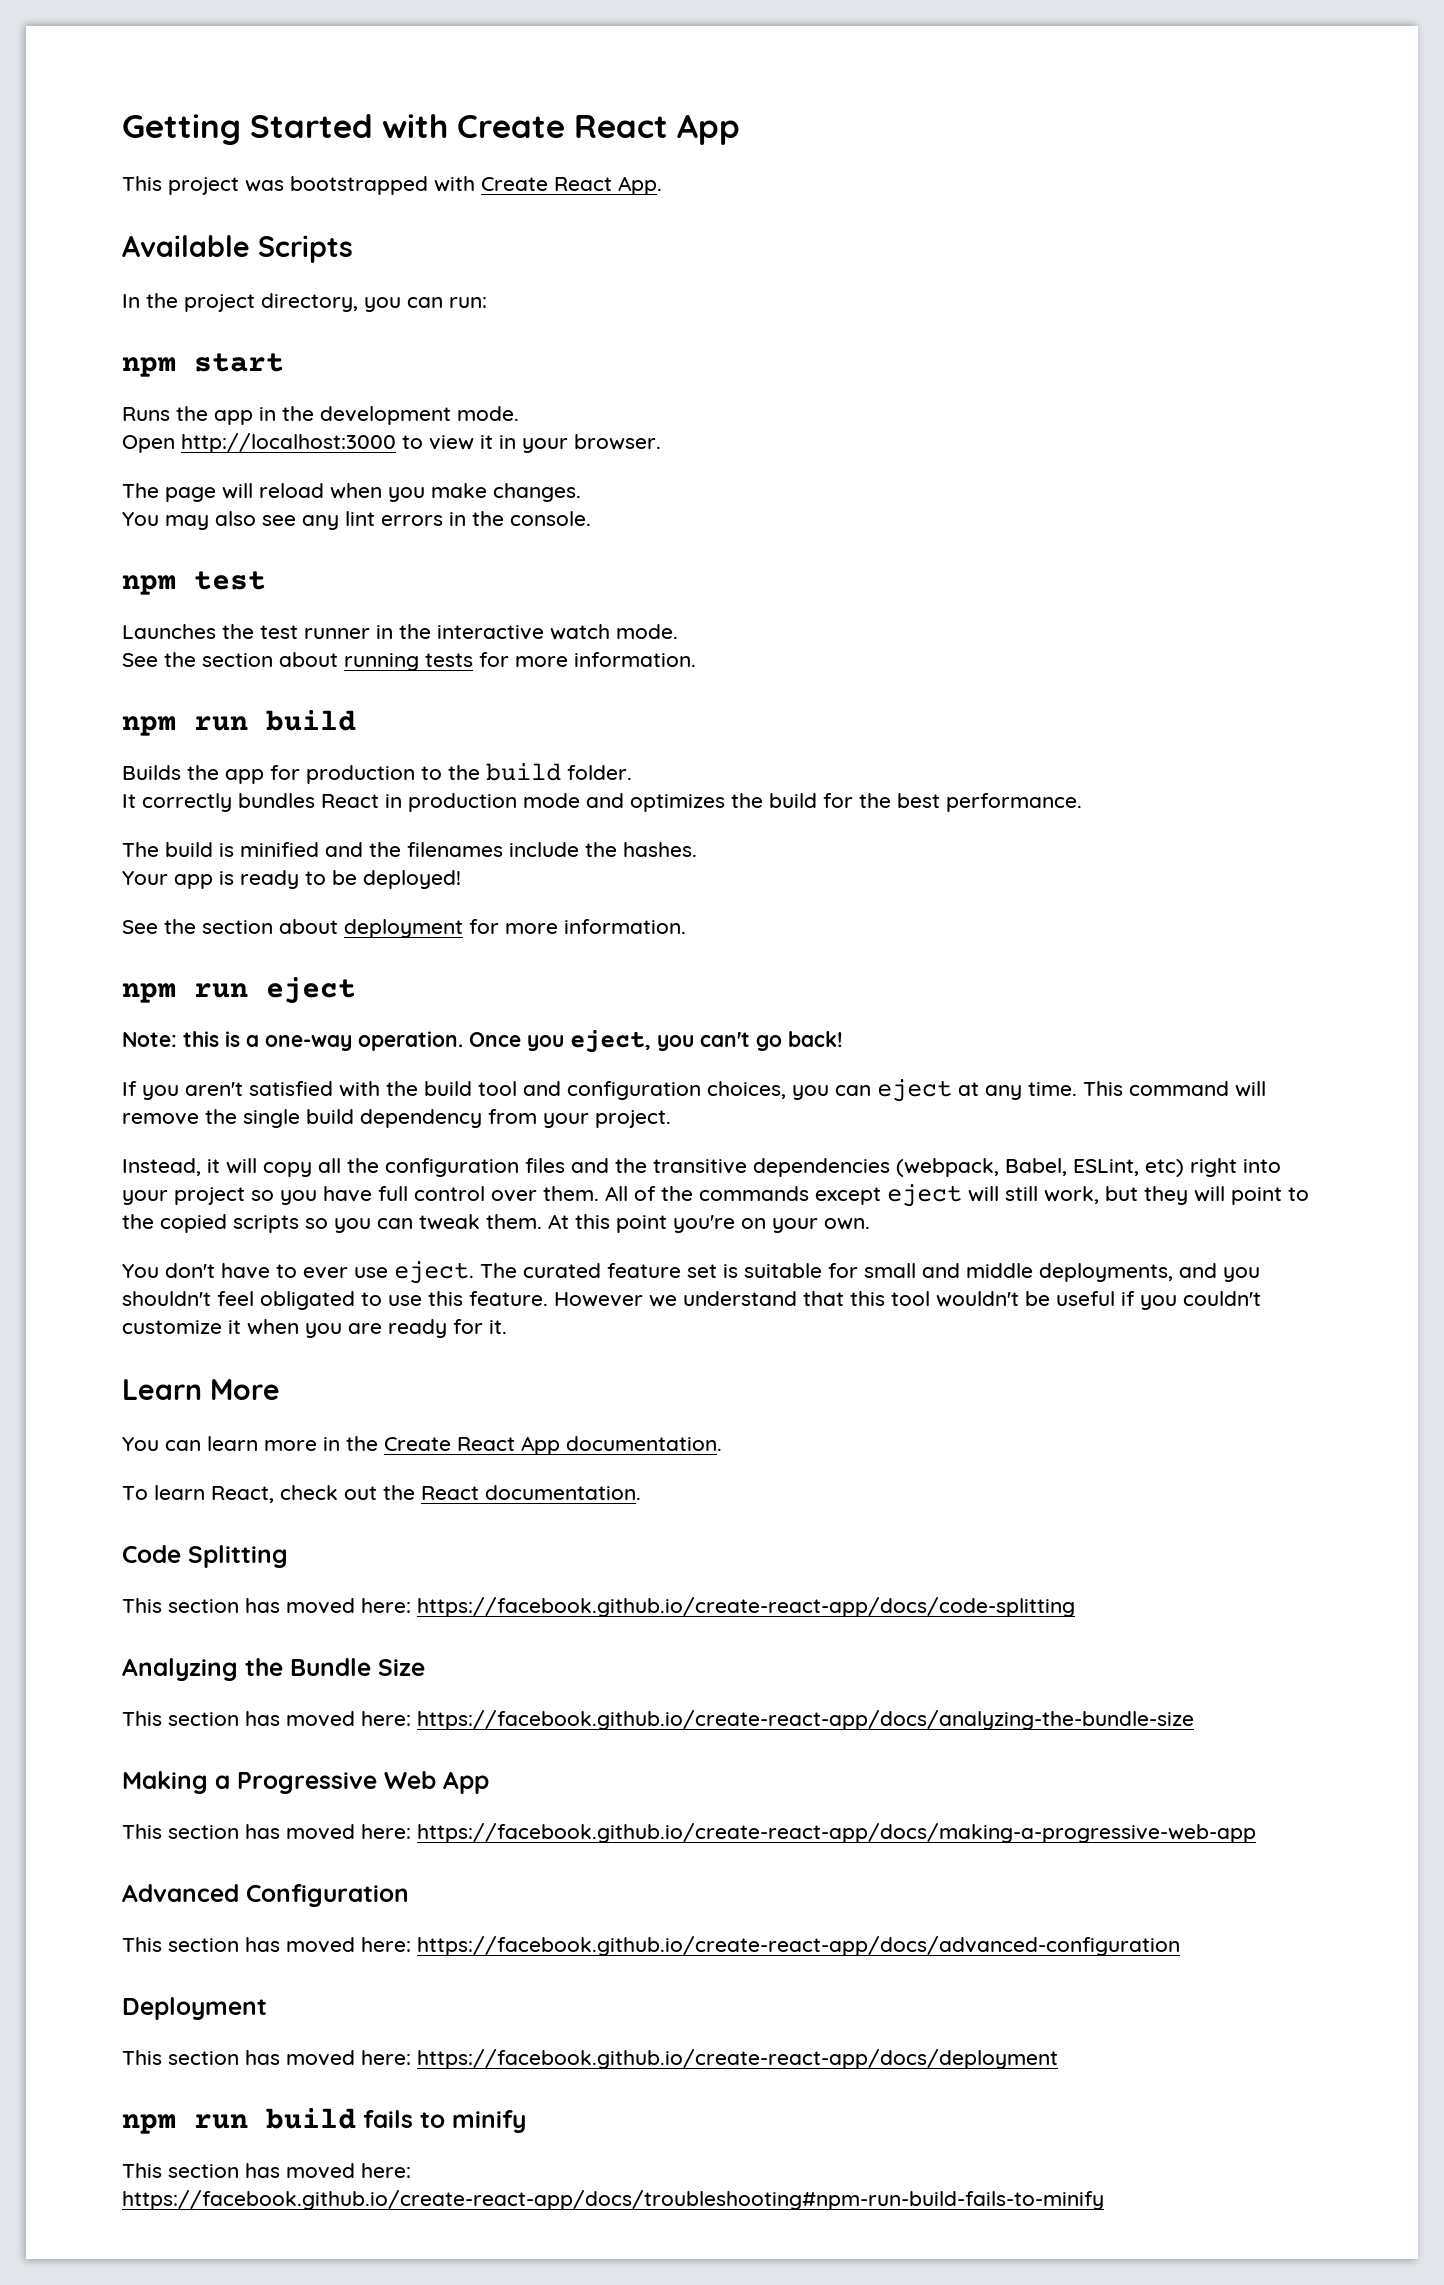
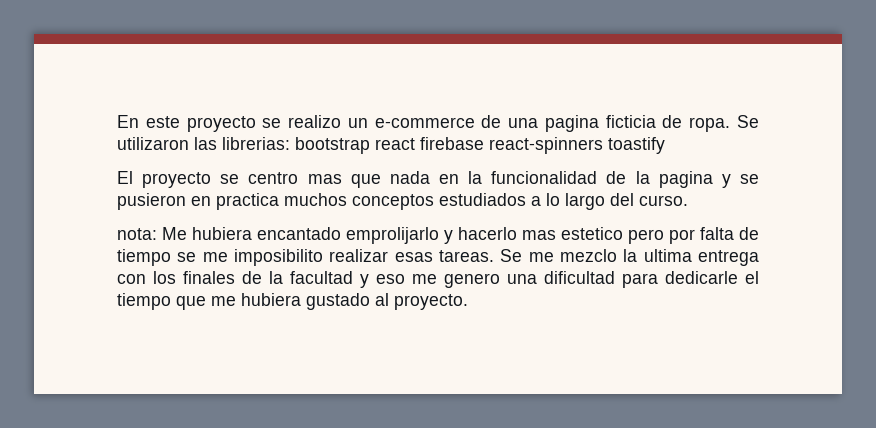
[122,114,740,145] [122,176,662,195] [122,235,353,263] [122,293,487,312] [122,353,284,377] [122,406,519,425] [122,433,661,453] [122,483,581,502] [122,511,591,530] [122,571,266,595] [122,624,678,640] [122,652,696,671] [122,710,356,736] [122,763,632,784] [122,793,1082,812] [122,842,697,857] [122,870,461,889] [122,919,686,938] [122,977,356,1004] [122,1030,843,1053] [122,1079,1266,1102] [122,1109,671,1128] [122,1158,1281,1177] [122,1184,1309,1207] [122,1214,870,1233] [122,1261,1260,1284] [122,1291,1261,1310] [122,1319,507,1338] [122,1379,280,1400] [122,1436,722,1455] [122,1485,641,1503] [122,1545,288,1568] [122,1597,1075,1617] [122,1658,425,1681] [122,1710,1194,1730] [122,1771,489,1794] [122,1823,1256,1843] [122,1884,409,1907] [122,1936,1180,1956] [122,1997,267,2020] [122,2049,1058,2069] [122,2108,526,2134] [122,2163,411,2179] [122,2190,1104,2210] Getting Started with Create React App // This project was bootstrapped with Create React App. // Available Scripts // In the project directory, you can run: // npm start // Runs the app in the development mode. // Open http://localhost:3000 to view it in your browser. // The page will reload when you make changes. // You may also see any lint errors in the console. // npm test // Launches the test runner in the interactive watch mode. // See the section about running tests for more information. // npm run build // Builds the app for production to the build folder. // It correctly bundles React in production mode and optimizes the build for the best performance. // The build is minified and the filenames include the hashes. // Your app is ready to be deployed! // See the section about deployment for more information. // npm run eject // Note: this is a one-way operation. Once you eject, you can't go back! // If you aren't satisfied with the build tool and configuration choices, you can eject at any time. This command will remove the single build dependency from your project. // Instead, it will copy all the configuration files and the transitive dependencies (webpack, Babel, ESLint, etc) right into your project so you have full control over them. All of the commands except eject will still work, but they will point to the copied scripts so you can tweak them. At this point you're on your own. // You don't have to ever use eject. The curated feature set is suitable for small and middle deployments, and you shouldn't feel obligated to use this feature. However we understand that this tool wouldn't be useful if you couldn't customize it when you are ready for it. // Learn More // You can learn more in the Create React App documentation. // To learn React, check out the React documentation. // Code Splitting // This section has moved here: https://facebook.github.io/create-react-app/docs/code-splitting // Analyzing the Bundle Size // This section has moved here: https://facebook.github.io/create-react-app/docs/analyzing-the-bundle-size // Making a Progressive Web App // This section has moved here: https://facebook.github.io/create-react-app/docs/making-a-progressive-web-app // Advanced Configuration // This section has moved here: https://facebook.github.io/create-react-app/docs/advanced-configuration // Deployment // This section has moved here: https://facebook.github.io/create-react-app/docs/deployment // npm run build fails to minify // This section has moved here: https://facebook.github.io/create-react-app/docs/troubleshooting#npm-run-build-fails-to-minify -> [117,115,759,132] [117,137,665,154] [117,171,759,188] [117,193,688,210] [117,227,759,244] [117,249,759,266] [117,271,759,288] [117,293,468,310] En este proyecto se realizo un e-commerce de una pagina ficticia de ropa. Se utilizaron las librerias: bootstrap react firebase react-spinners toastify // El proyecto se centro mas que nada en la funcionalidad de la pagina y se pusieron en practica muchos conceptos estudiados a lo largo del curso. // nota: Me hubiera encantado emprolijarlo y hacerlo mas estetico pero por falta de tiempo se me imposibilito realizar esas tareas. Se me mezclo la ultima entrega con los finales de la facultad y eso me genero una dificultad para dedicarle el tiempo que me hubiera gustado al proyecto.

